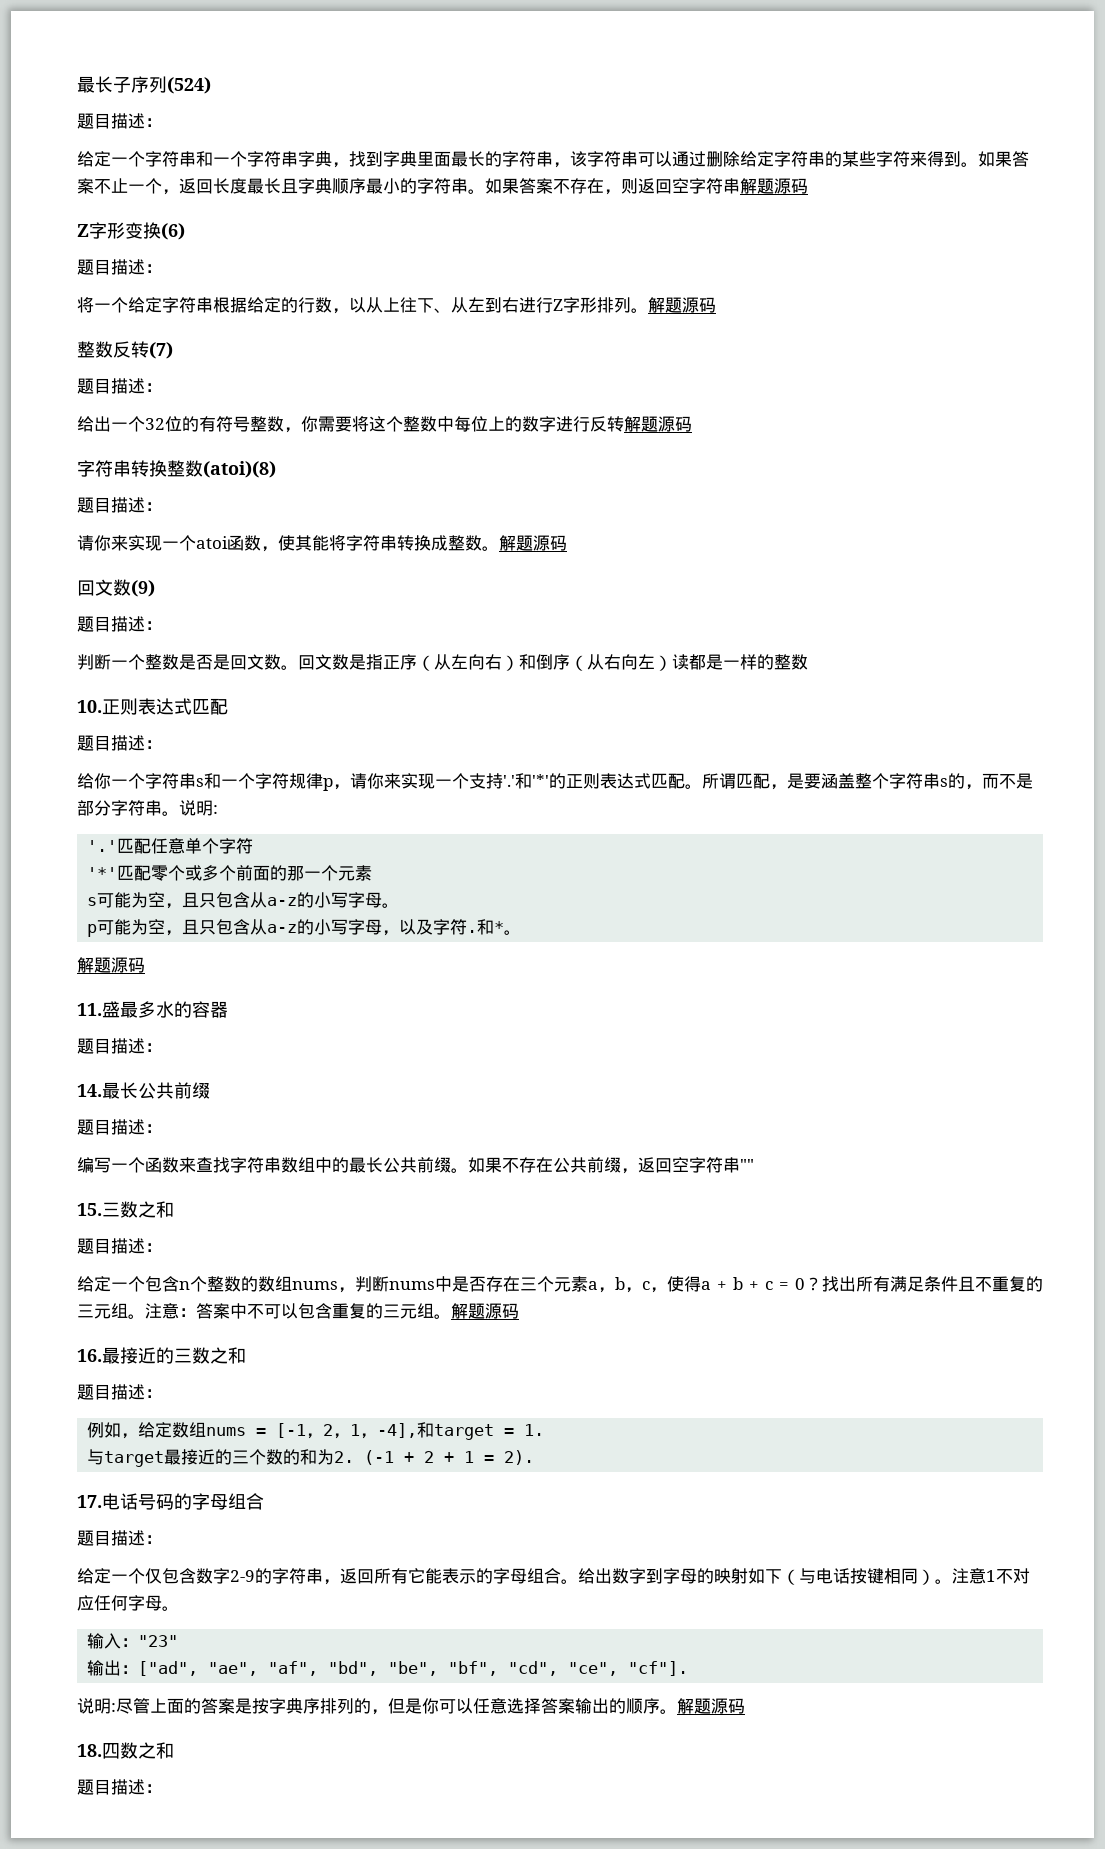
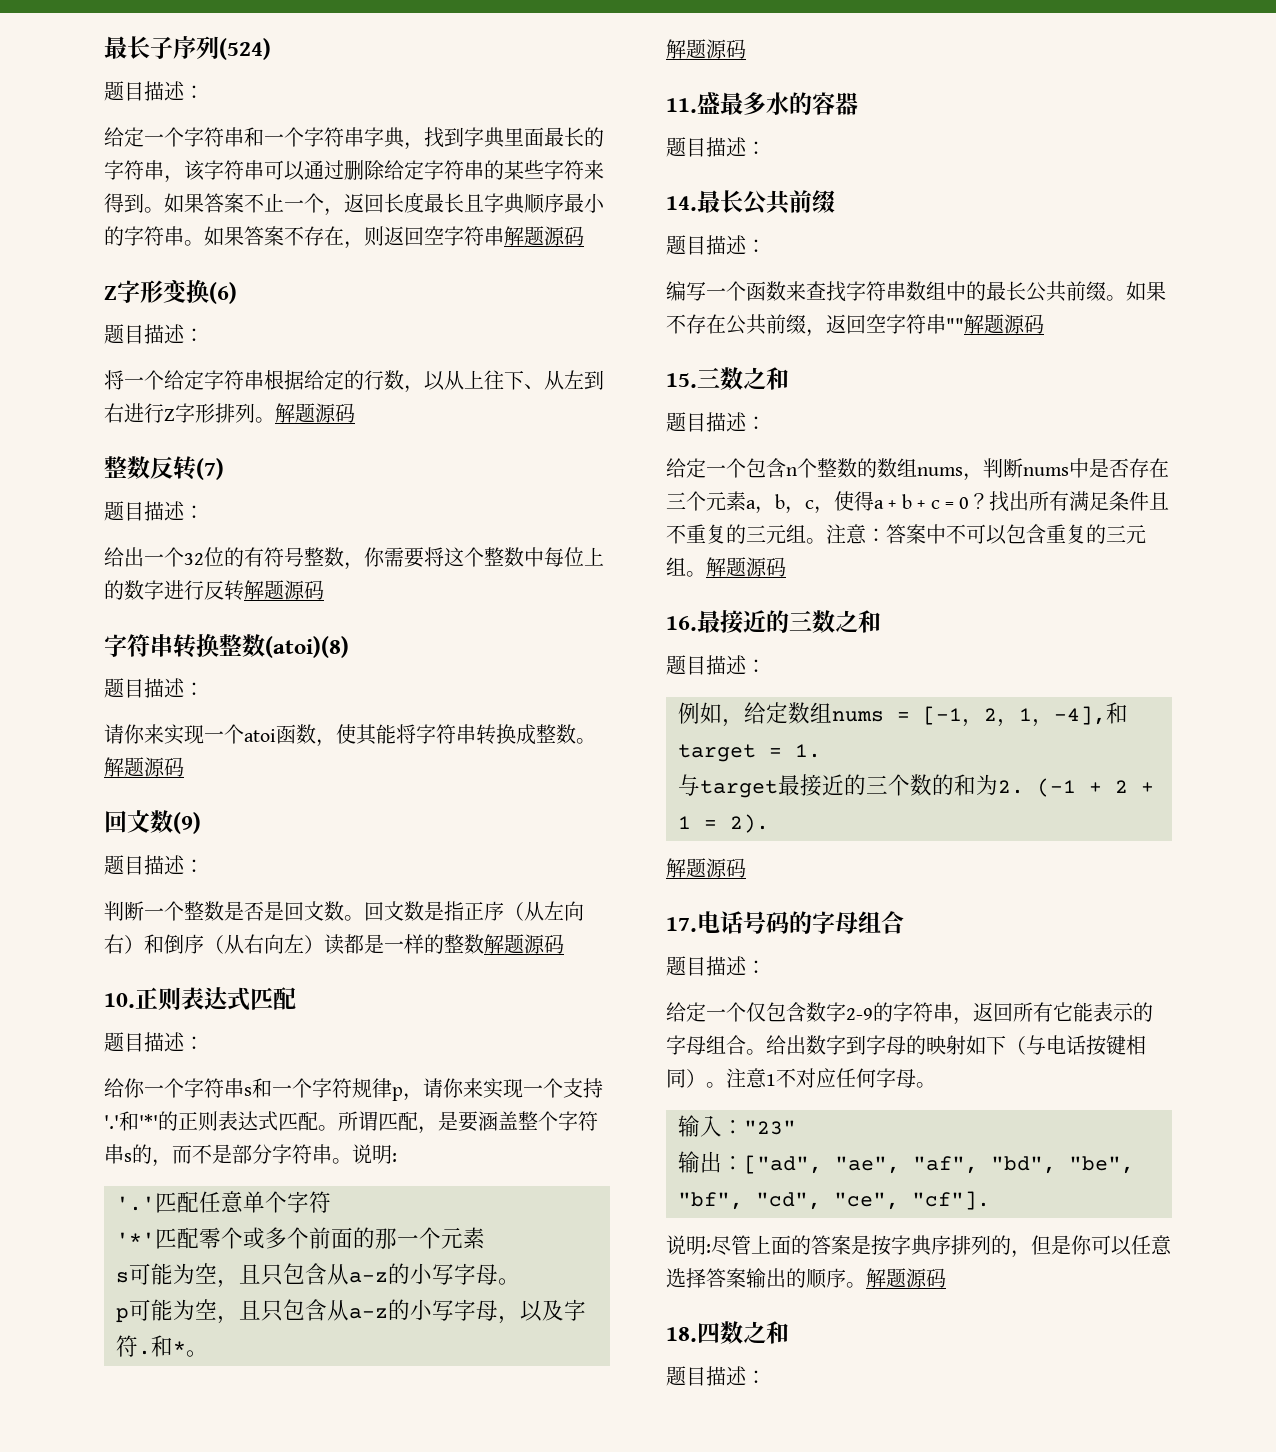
(808, 662) none -> [484,934,564,954] 解题源码
(754, 1165) none -> [964,314,1044,334] 解题源码
(535, 1457) none -> [666,858,746,878] // 解题源码

